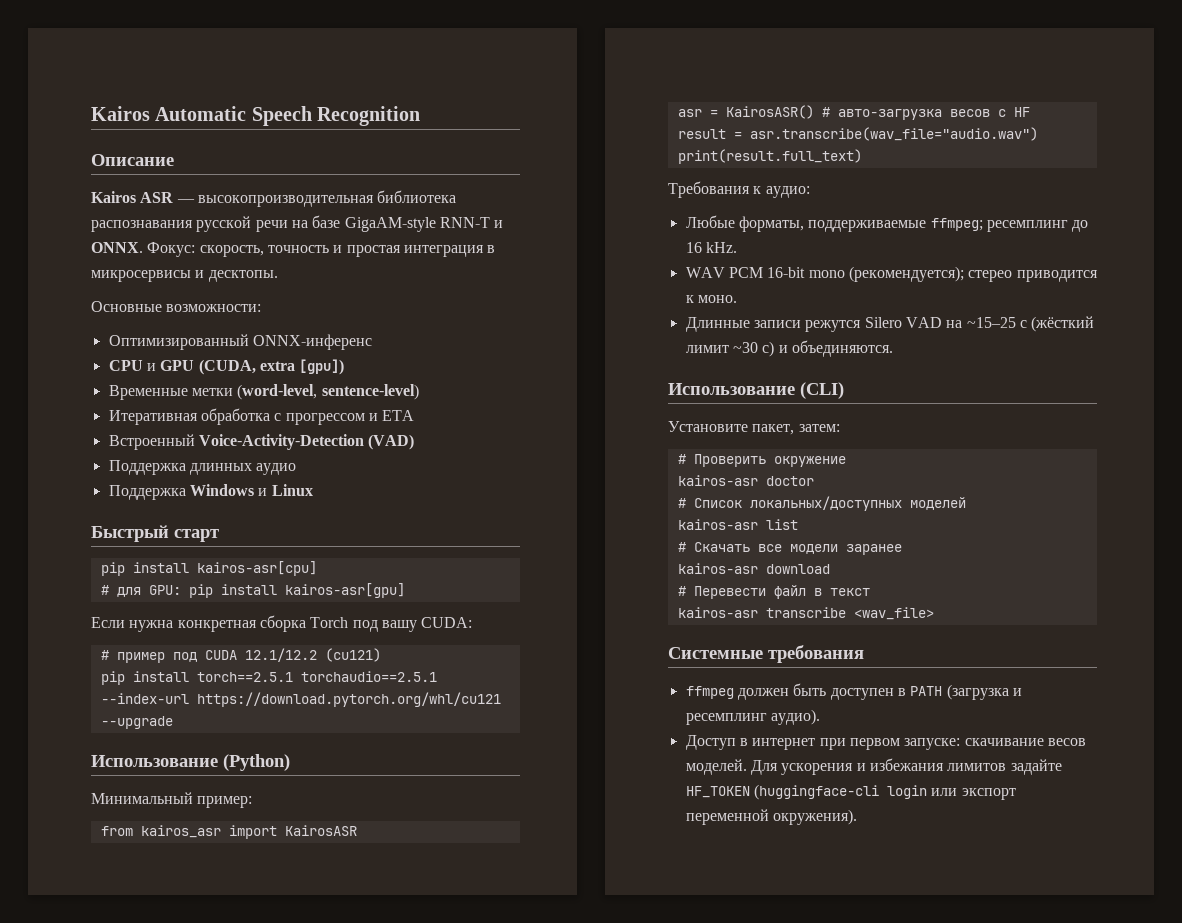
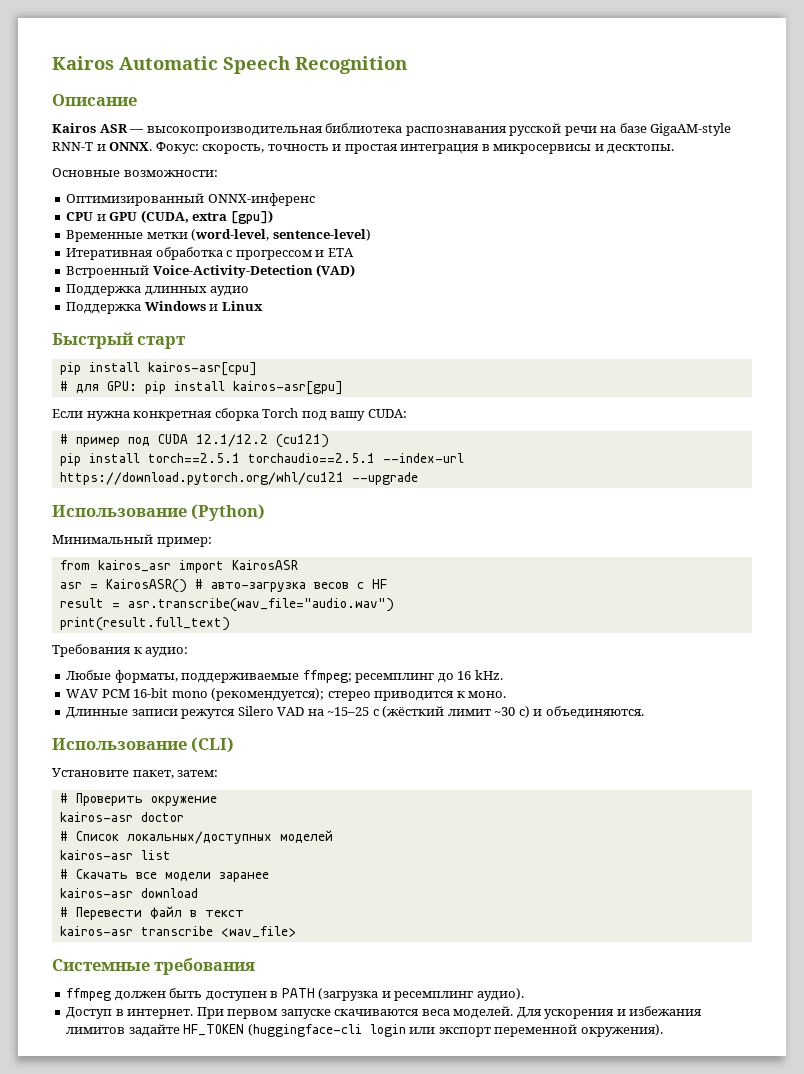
[752,738,1086,750] интернет при первом запуске: скачивание весов -> [127,1007,450,1019] интернет. При первом запуске скачиваются веса

